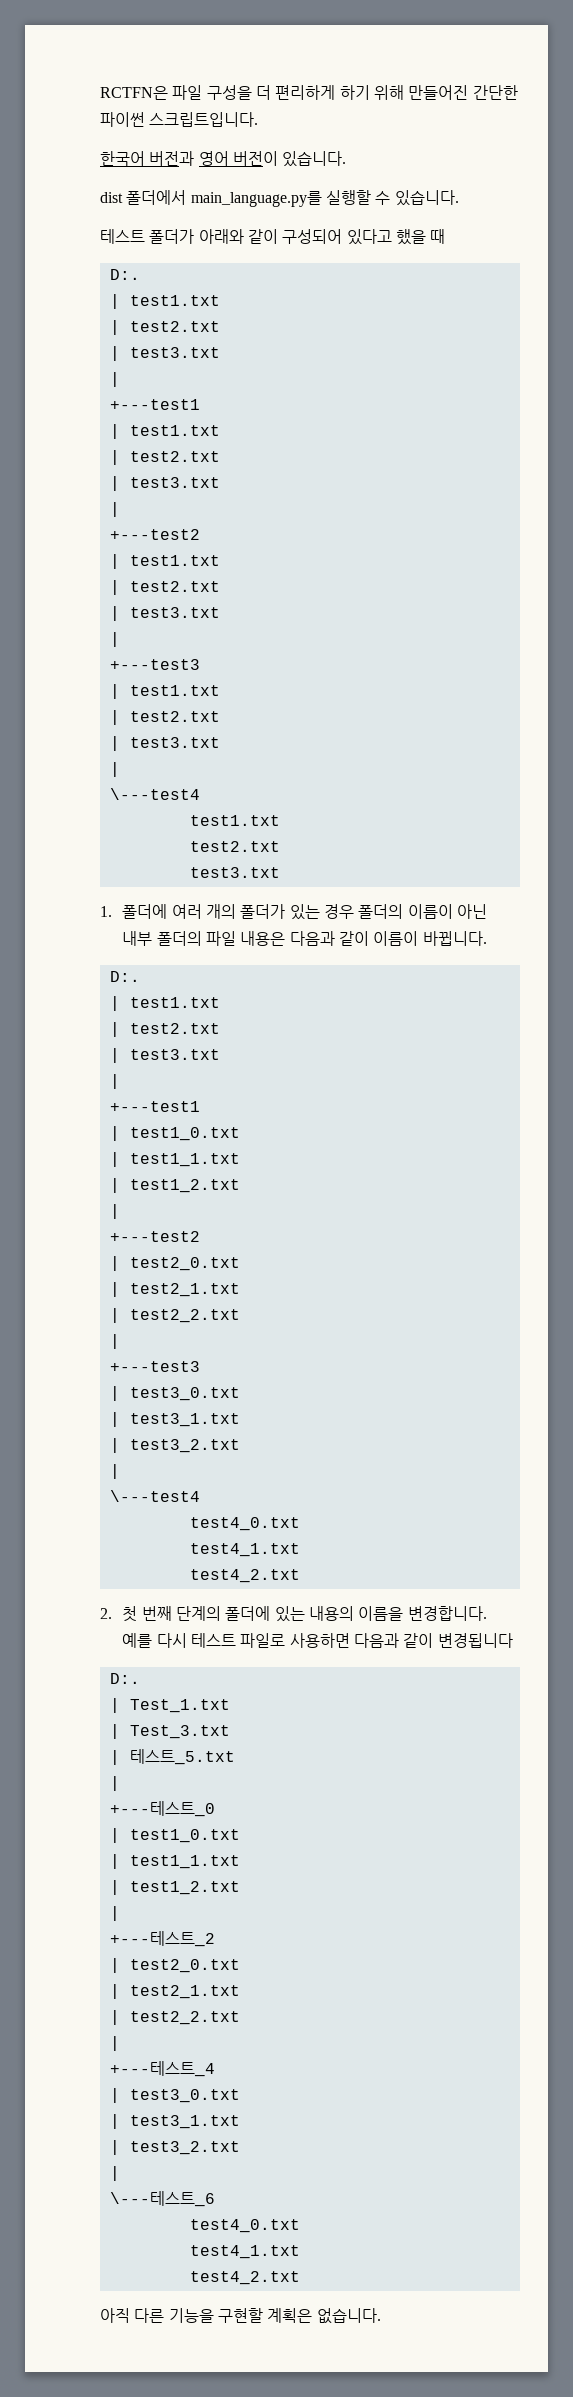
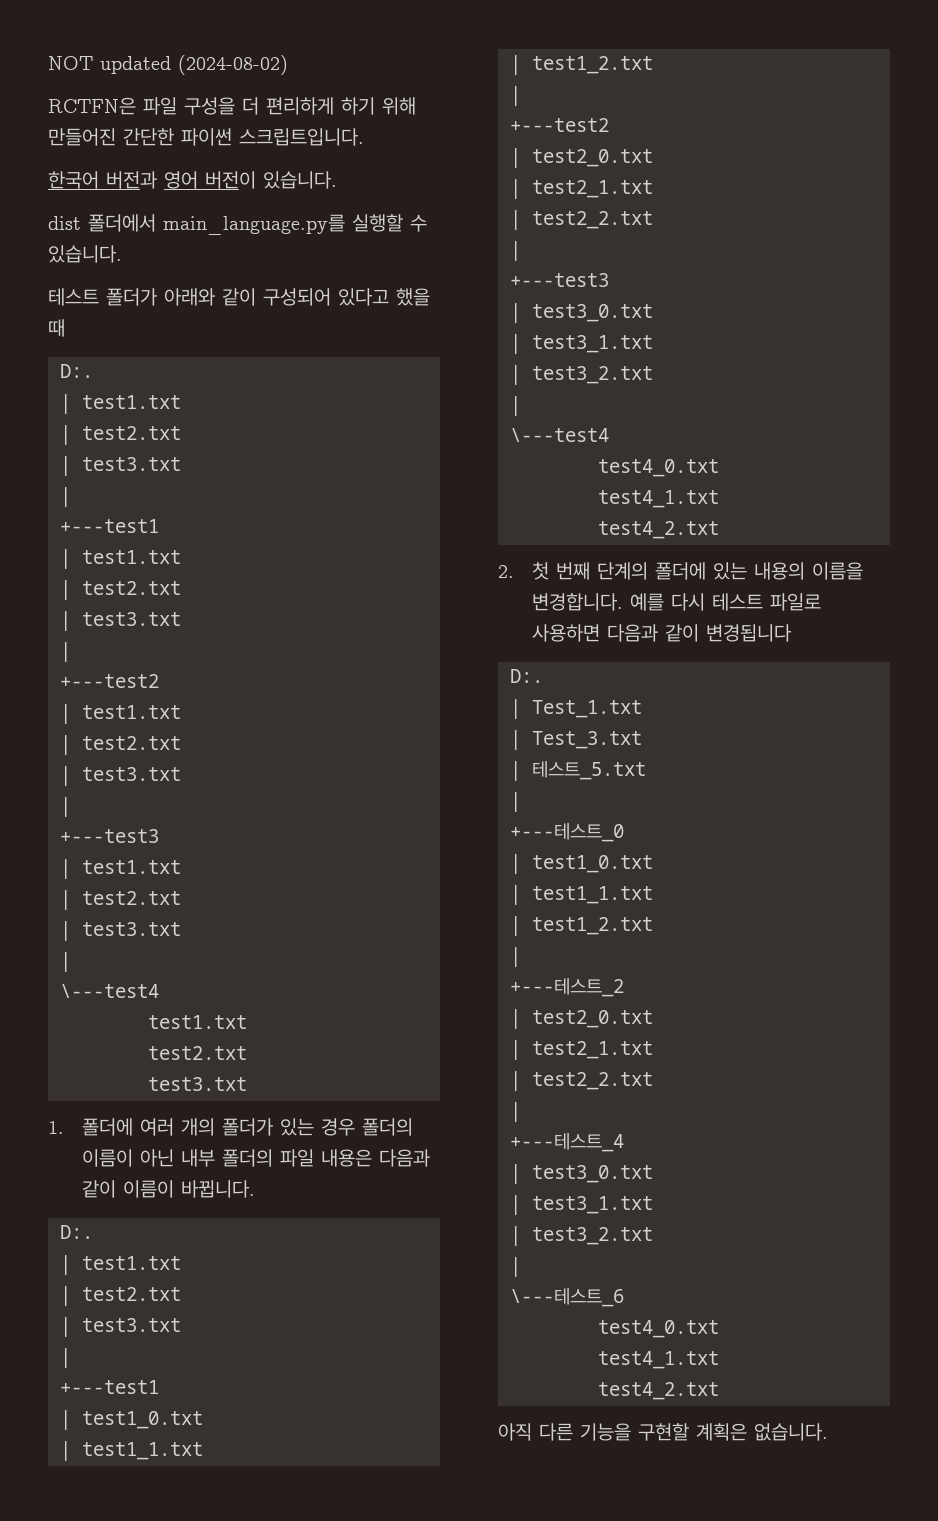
(100, 93) none -> [48,55,288,75] NOT updated (2024-08-02) //

